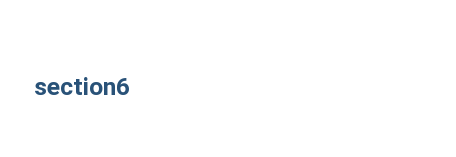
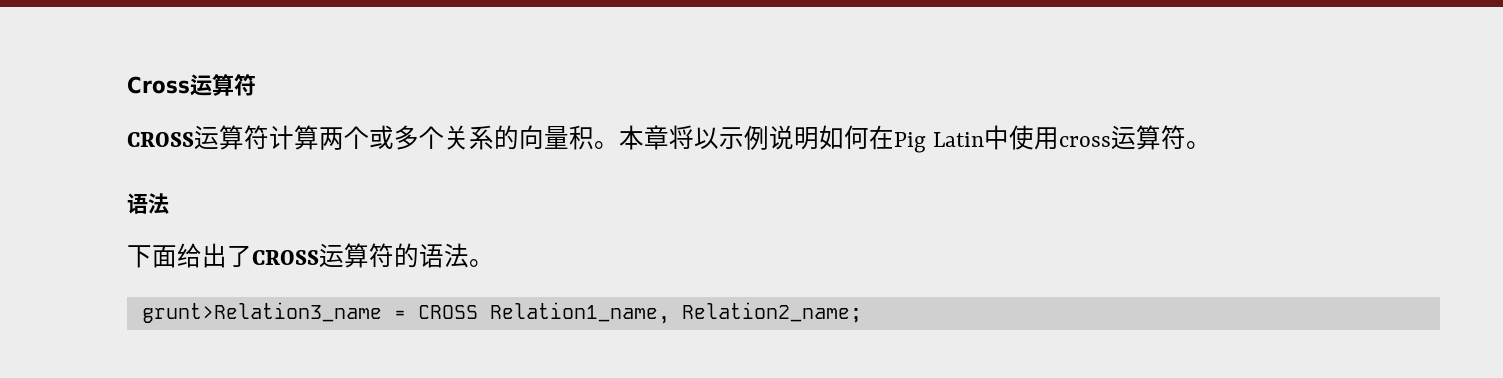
[34,77,130,95] section6 -> [127,74,256,96] [127,125,1211,153] [127,193,169,214] [127,243,494,268] [141,302,862,324] Cross运算符 // CROSS运算符计算两个或多个关系的向量积。本章将以示例说明如何在Pig Latin中使用cross运算符。 // 语法 // 下面给出了CROSS运算符的语法。 // grunt>Relation3_name = CROSS Relation1_name, Relation2_name;

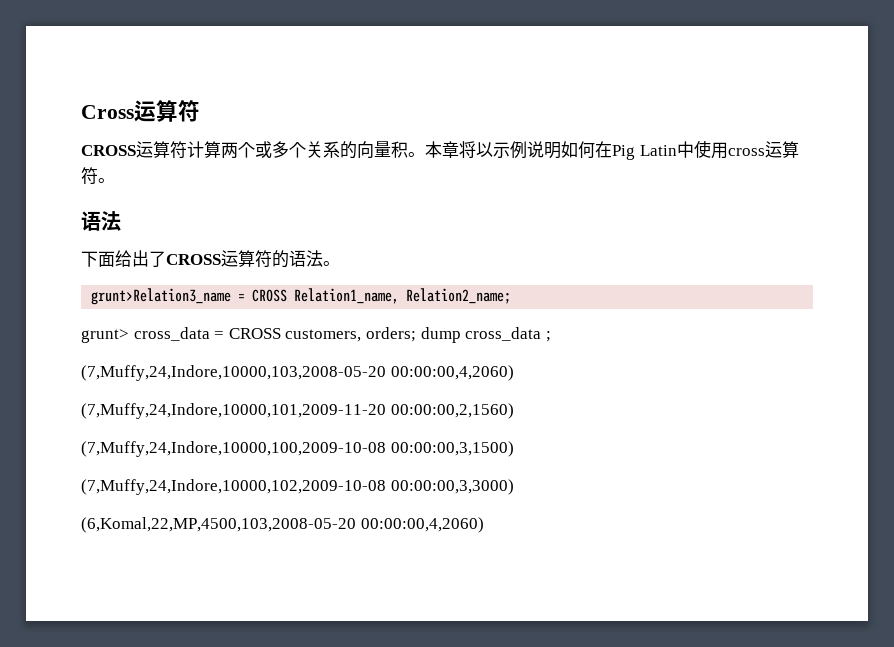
(862, 312) none -> [81,327,551,343] [81,365,514,381] [81,403,514,419] [81,441,514,457] [81,479,514,495] [81,517,484,533] // grunt> cross_data = CROSS customers, orders; dump cross_data ; // (7,Muffy,24,Indore,10000,103,2008-05-20 00:00:00,4,2060) // (7,Muffy,24,Indore,10000,101,2009-11-20 00:00:00,2,1560) // (7,Muffy,24,Indore,10000,100,2009-10-08 00:00:00,3,1500) // (7,Muffy,24,Indore,10000,102,2009-10-08 00:00:00,3,3000) // (6,Komal,22,MP,4500,103,2008-05-20 00:00:00,4,2060)

